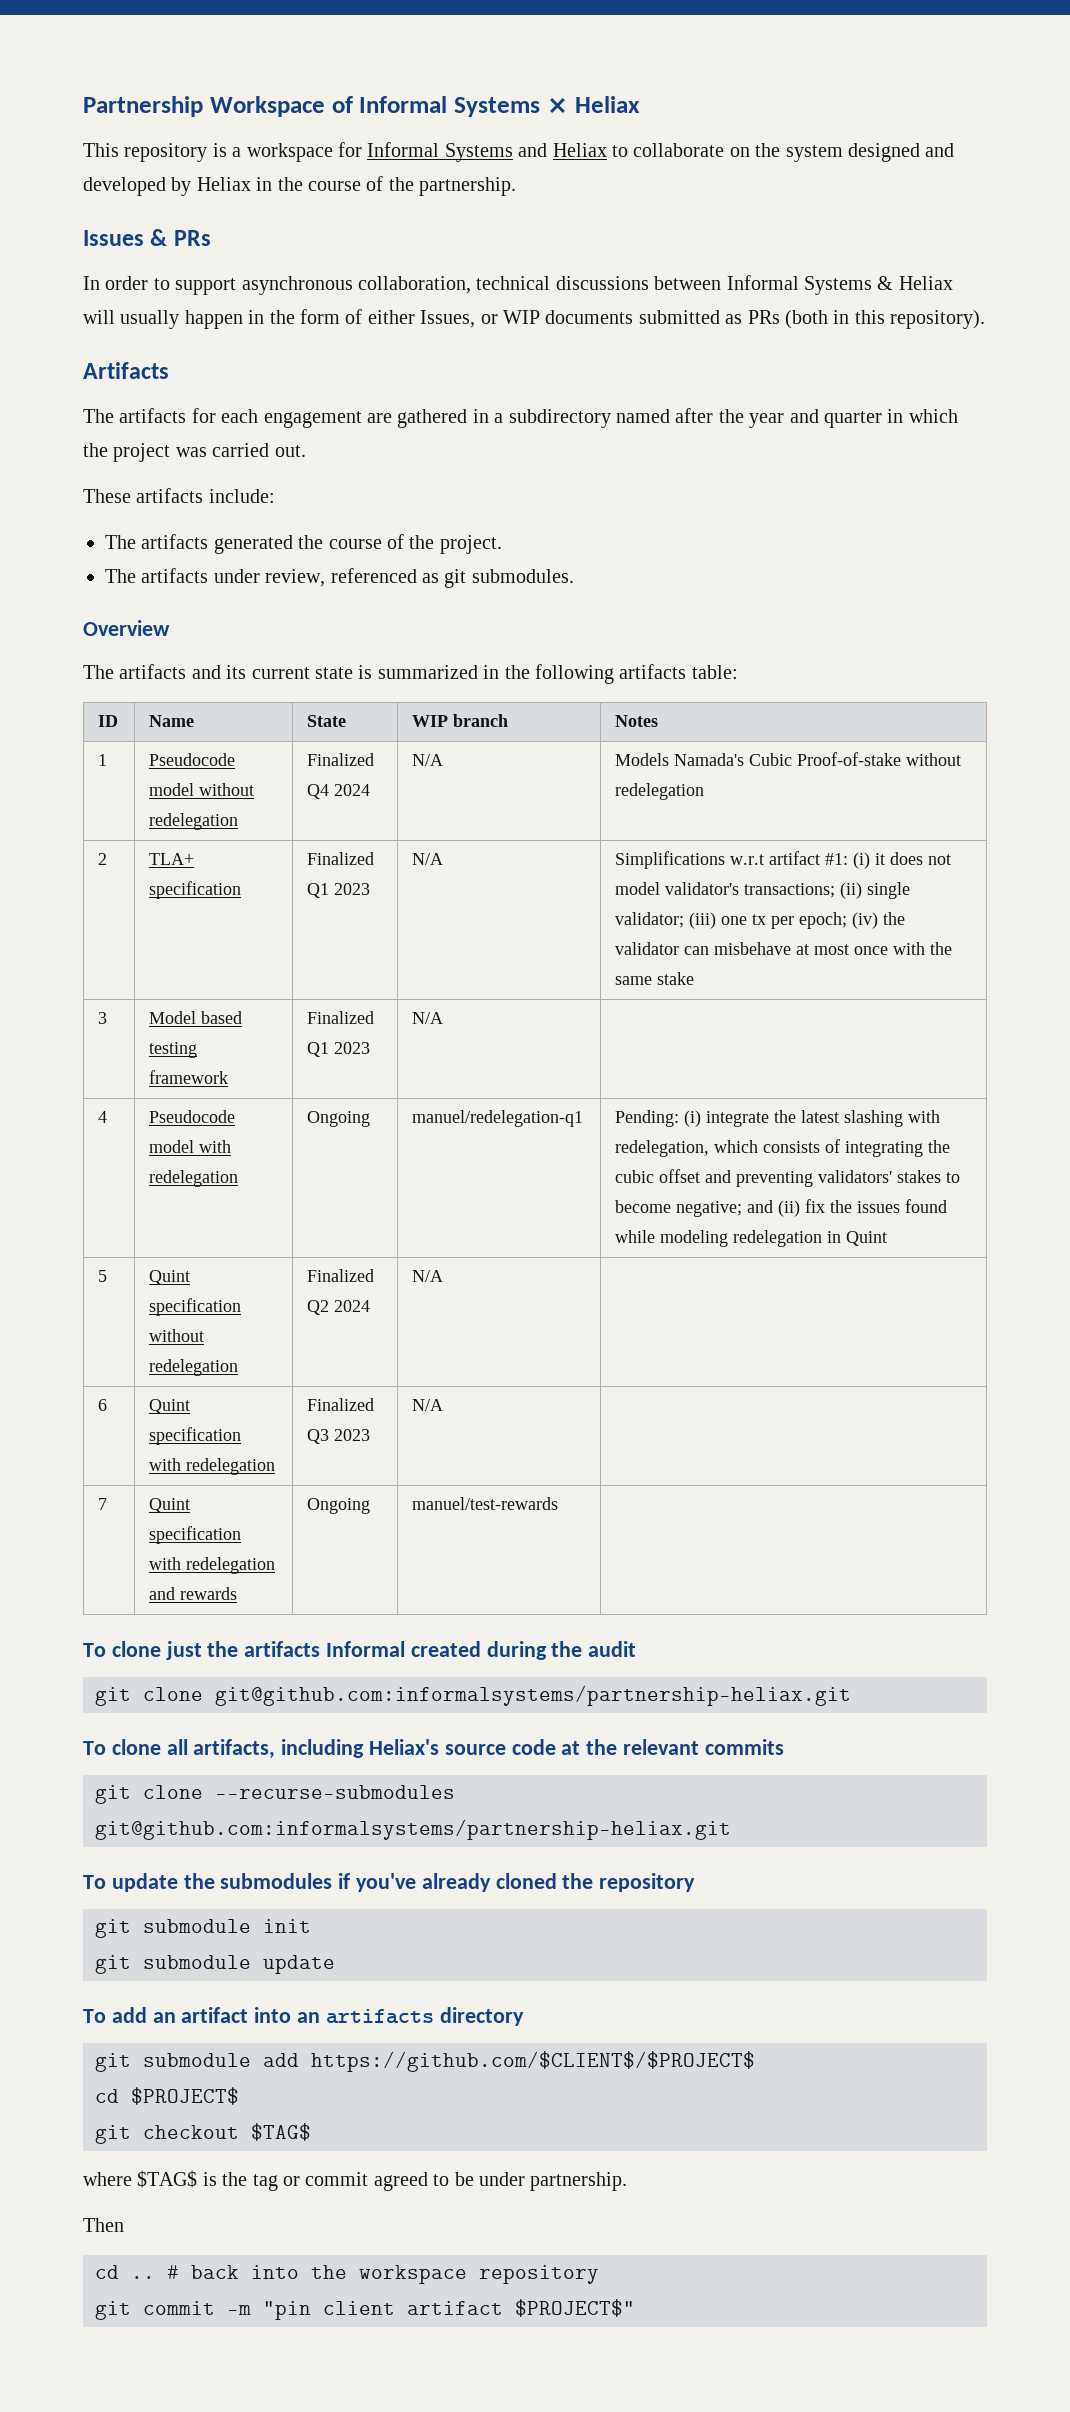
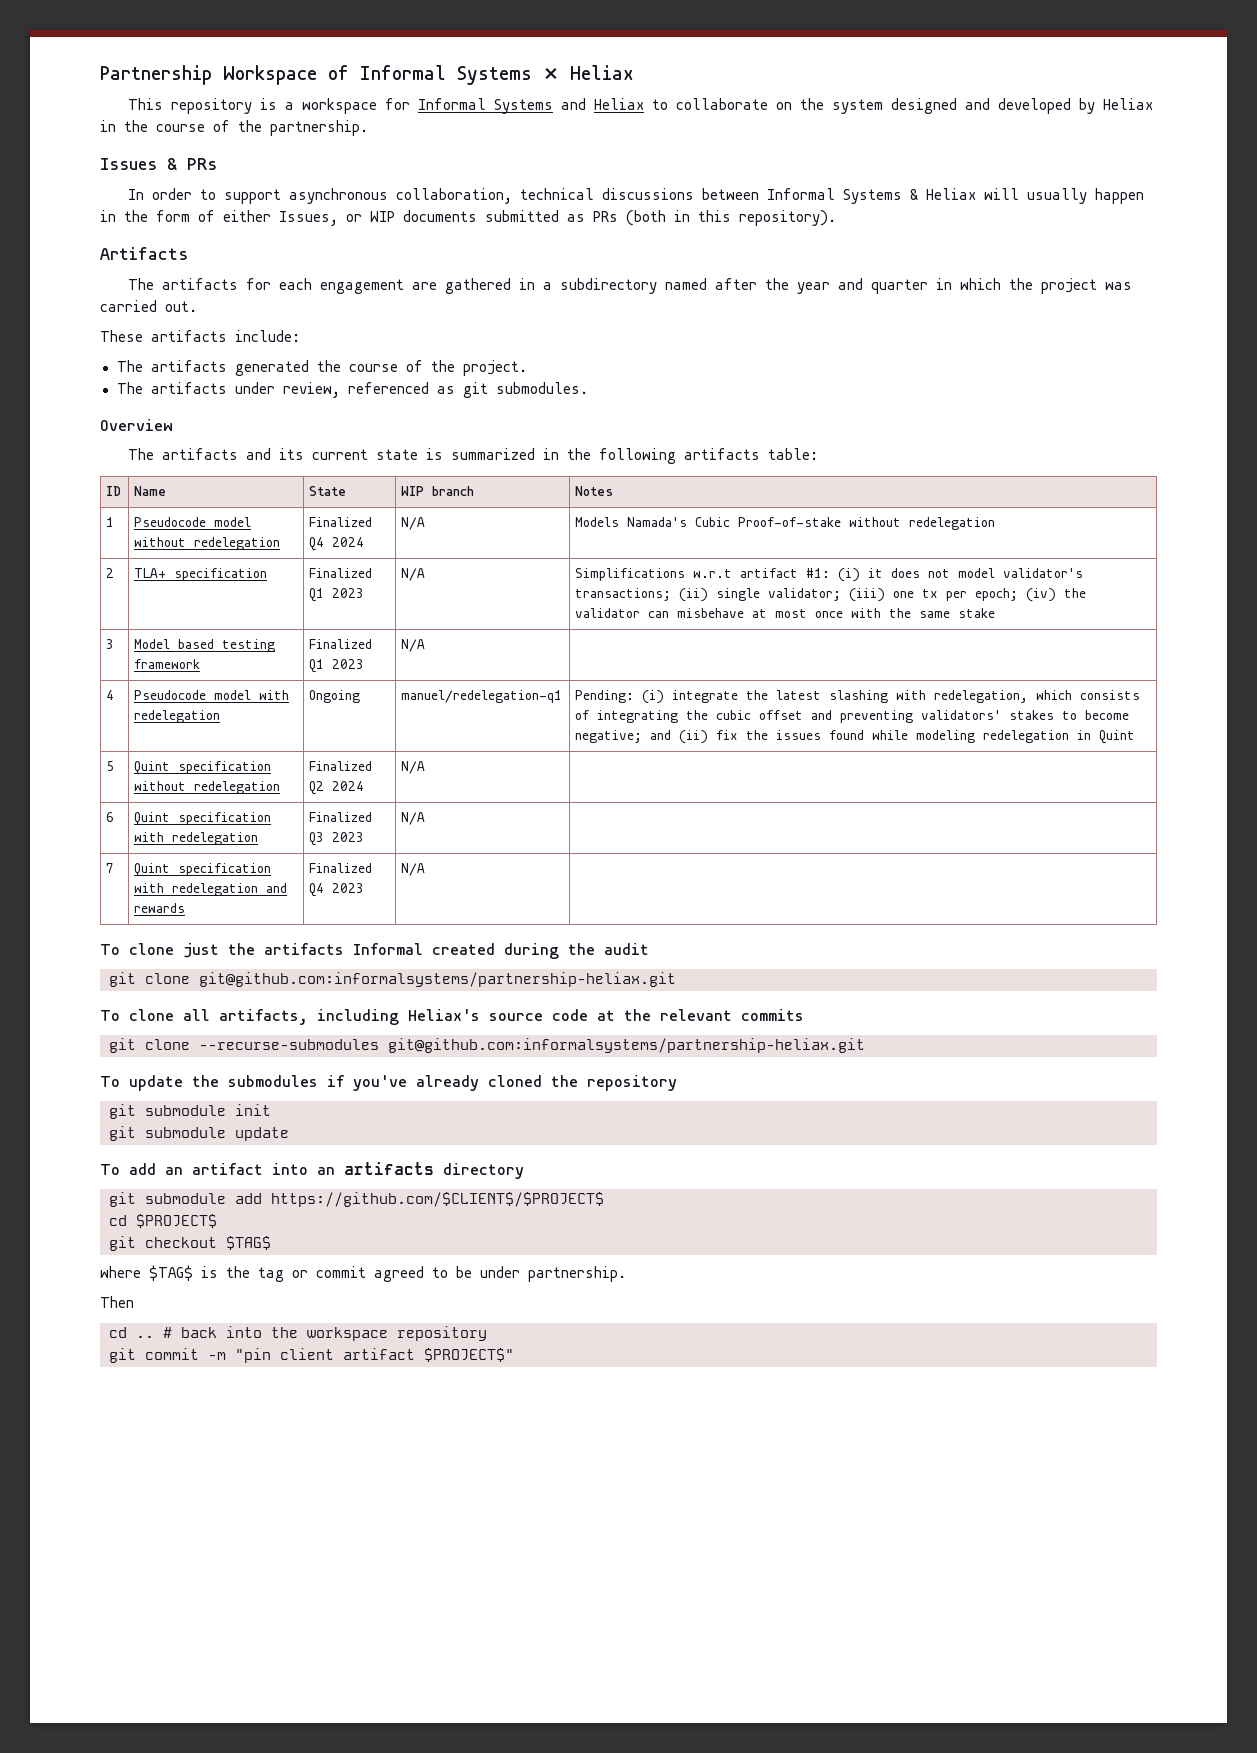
[307,1498,371,1514] [412,1497,559,1510] Ongoing | manuel/test-rewards -> [309,863,373,873] [309,883,365,897] [401,863,426,876] Finalized Q4 2023 | N/A

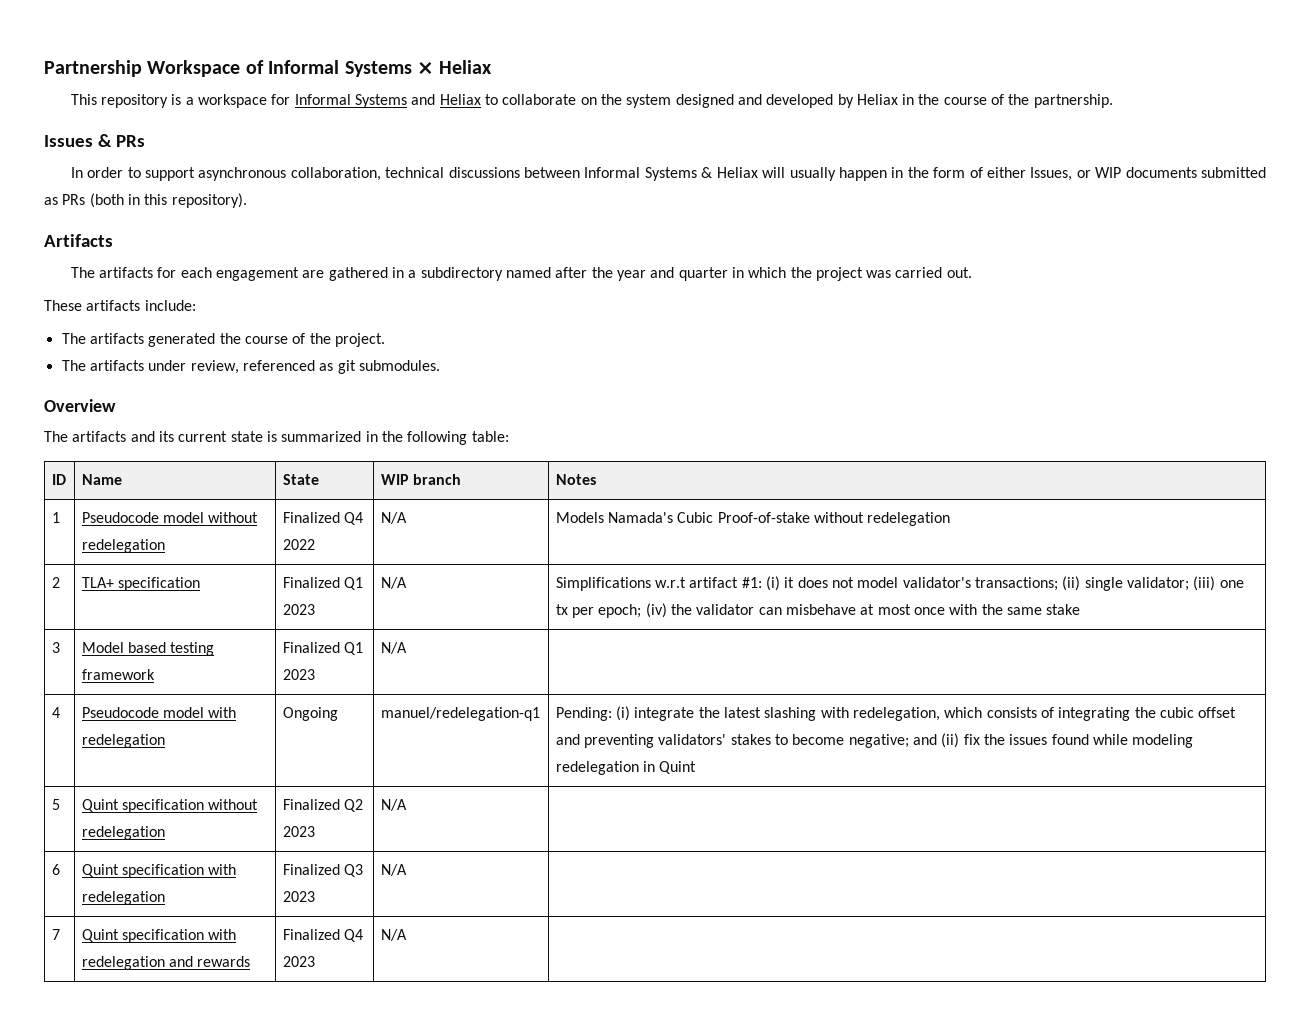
[683,448,760,460] artifacts -> (468, 438) none
[332,537,365,547] 2024 -> [282,539,315,550] 2022
[332,781,365,791] 2024 -> [282,826,315,837] 2023
[100,943,649,959] [109,972,676,987] [100,1009,804,1025] [109,1038,865,1053] [100,1075,677,1091] [109,1104,271,1119] [109,1126,289,1141] [100,1162,524,1179] [109,1192,604,1207] [109,1214,217,1228] [109,1236,271,1251] [100,1265,626,1282] [100,1296,134,1308] [109,1326,487,1341] [109,1348,514,1363] // To clone just the artifacts Informal created during the audit // git clone git@github.com:informalsystems/partnership-heliax.git // To clone all artifacts, including Heliax's source code at the relevant commits // git clone --recurse-submodules git@github.com:informalsystems/partnership-heliax.git // To update the submodules if you've already cloned the repository // git submodule init // git submodule update // To add an artifact into an artifacts directory // git submodule add https://github.com/$CLIENT$/$PROJECT$ // cd $PROJECT$ // git checkout $TAG$ // where $TAG$ is the tag or commit agreed to be under partnership. // Then // cd .. # back into the workspace repository // git commit -m "pin client artifact $PROJECT$" -> (407, 935) none

